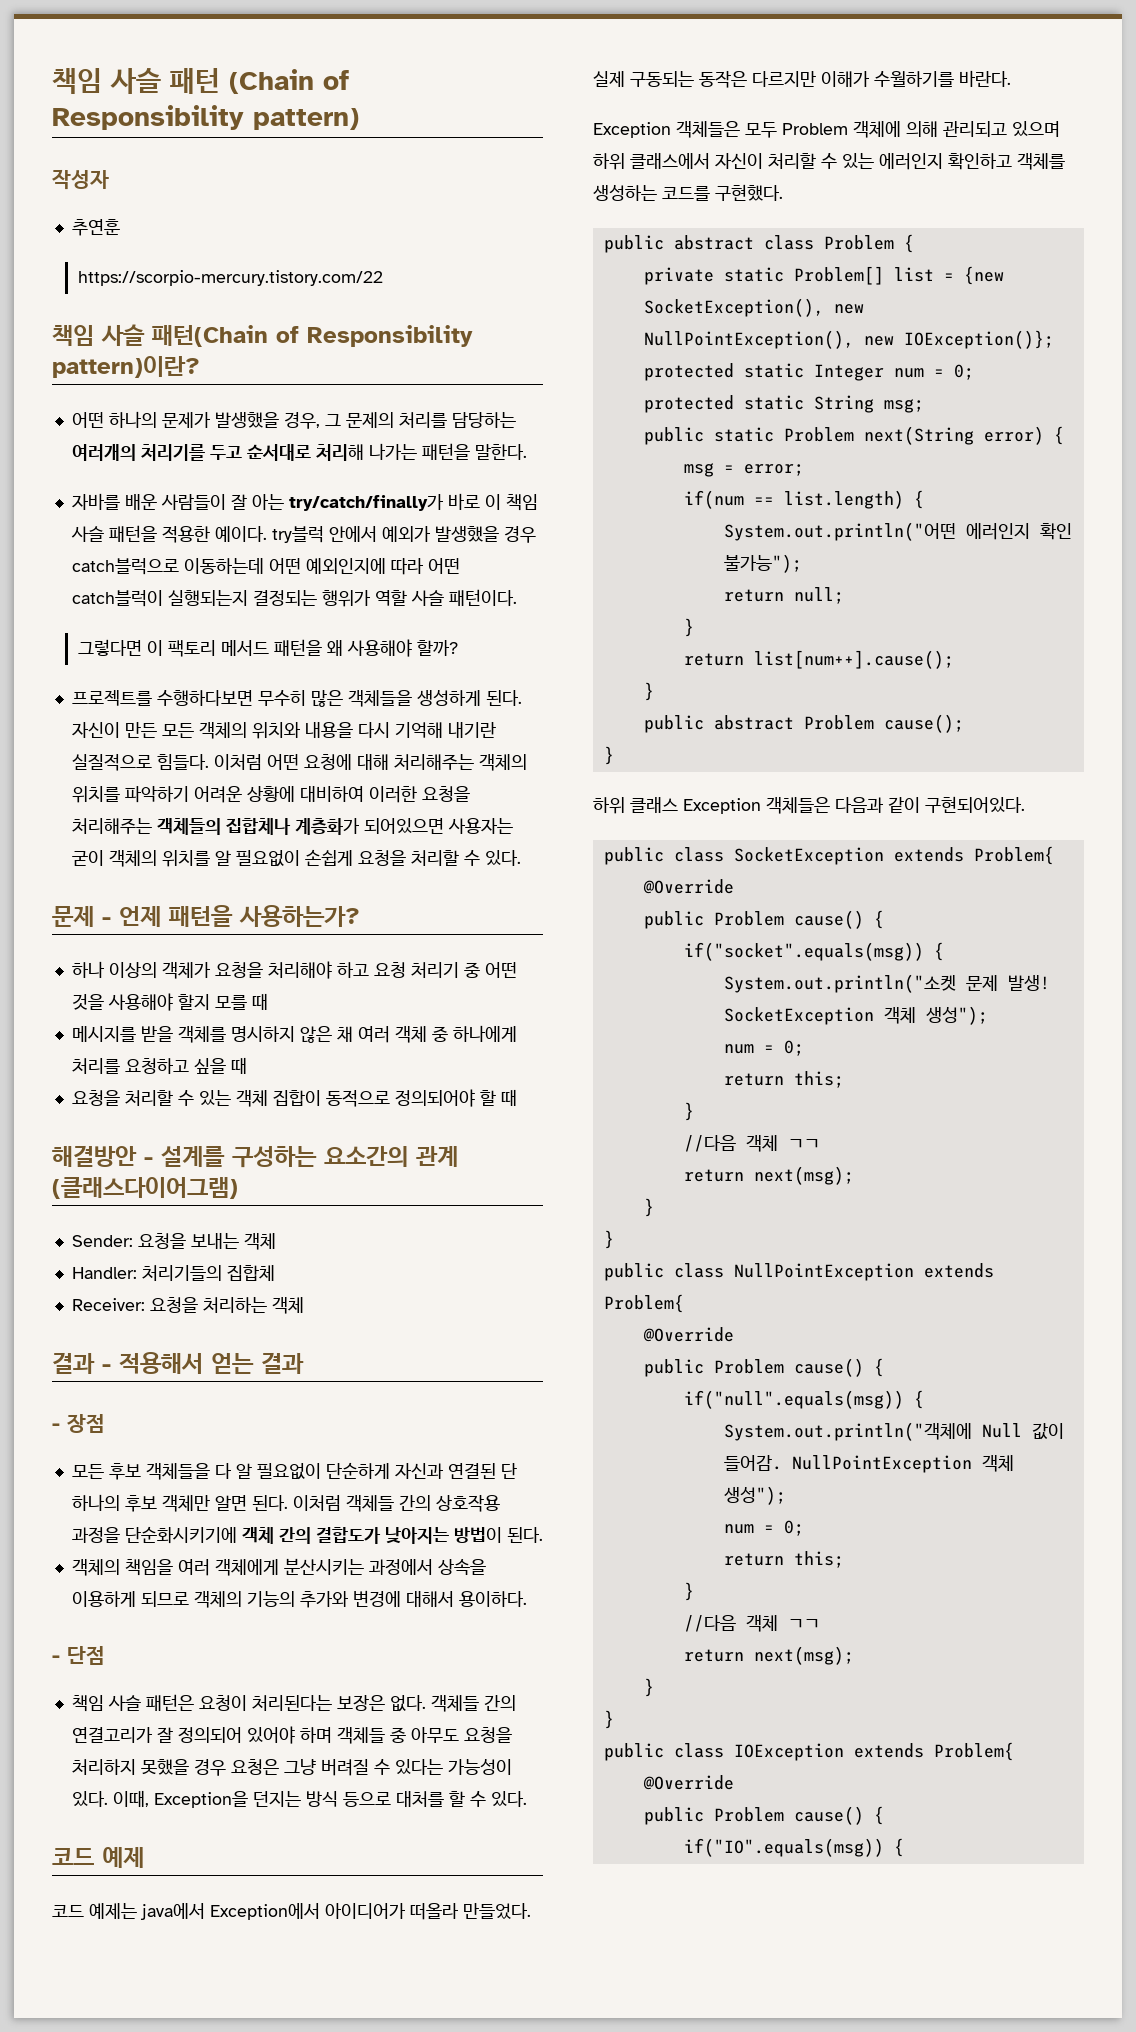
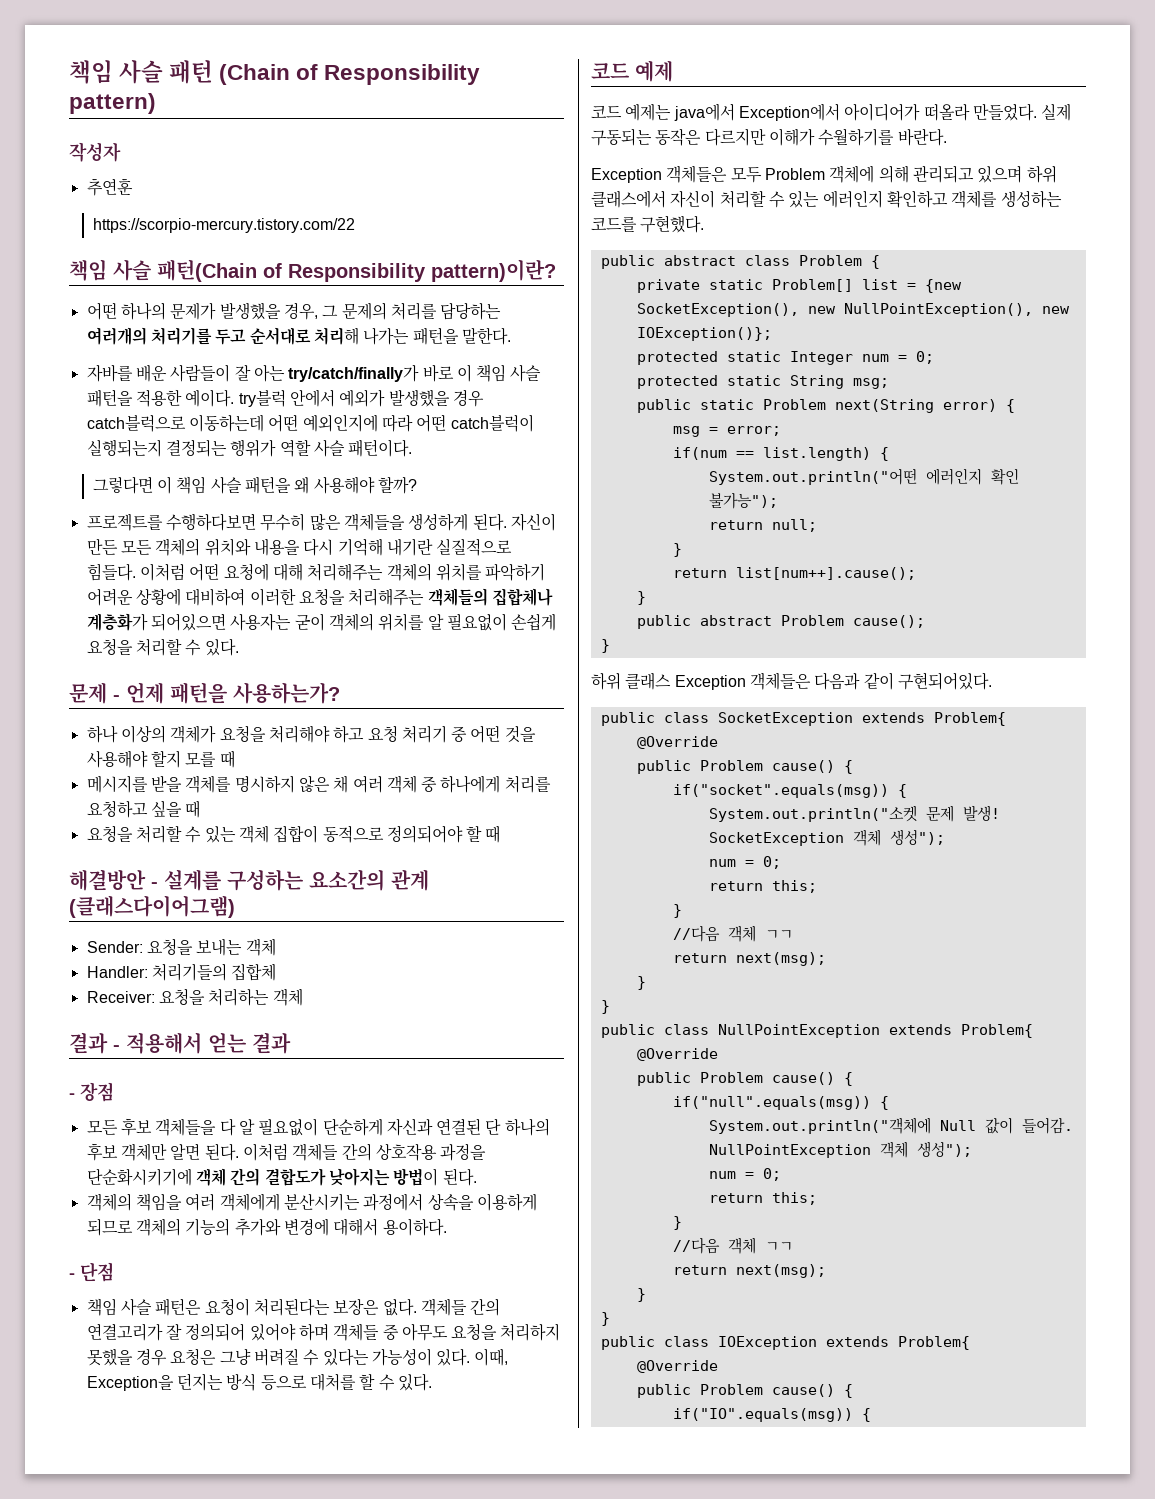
[167,640,269,657] 팩토리 메서드 -> [176,476,242,494] 책임 사슬

